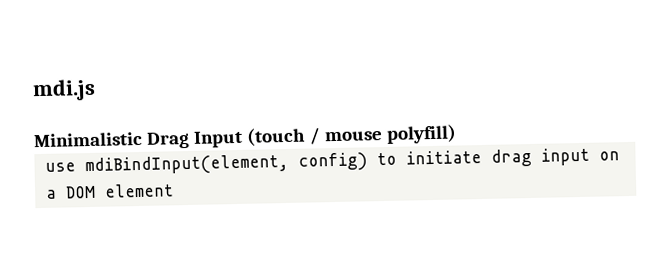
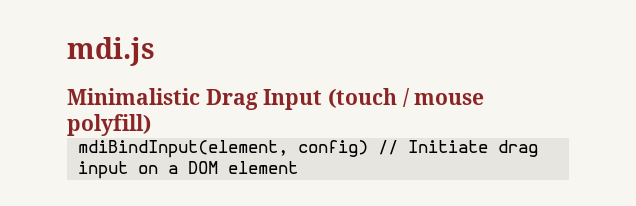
[44,162,76,172] use -> (151, 125) none
[376,150,482,166] to initiate -> [377,140,488,155] // Initiate

